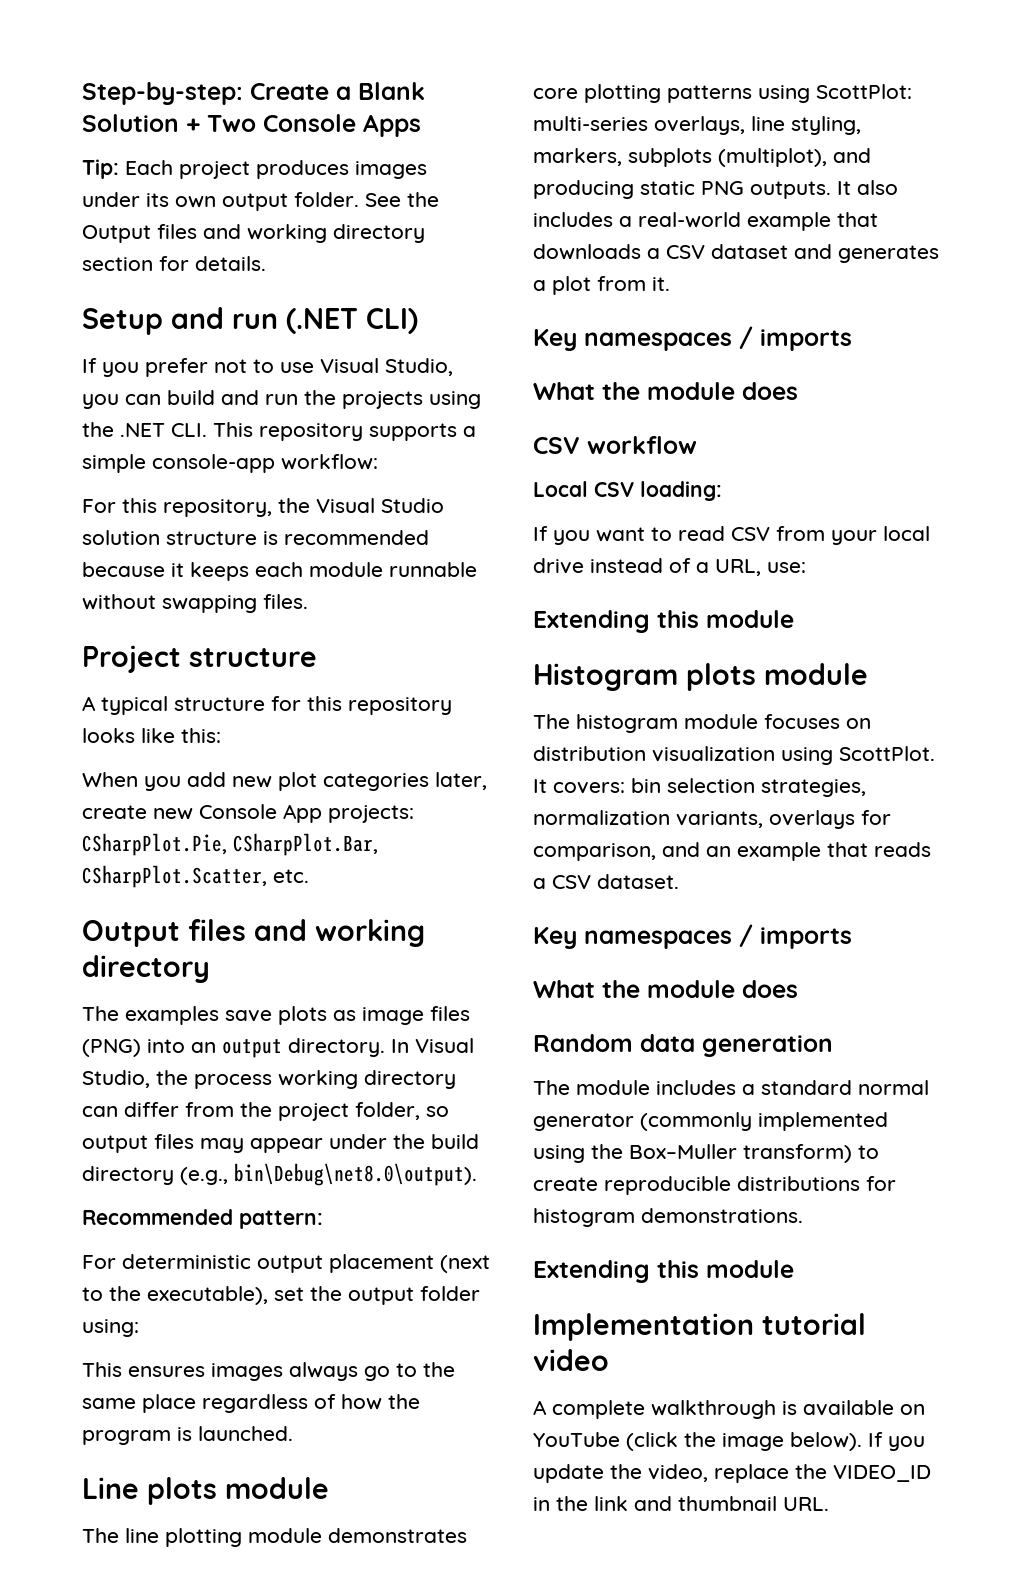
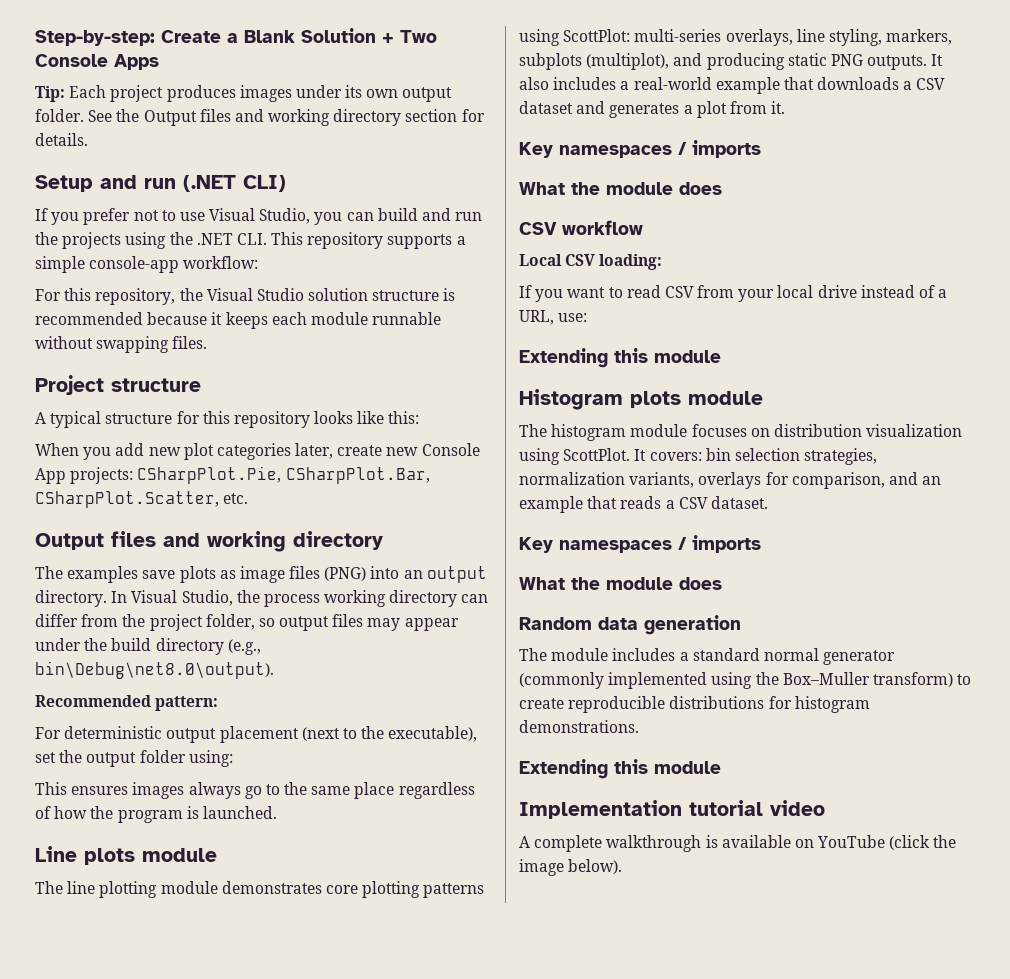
[868,1432,925,1451] [533,1464,931,1483] [533,1496,829,1511] If you update the video, replace the VIDEO_ID in the link and thumbnail URL. -> (623, 866) none

